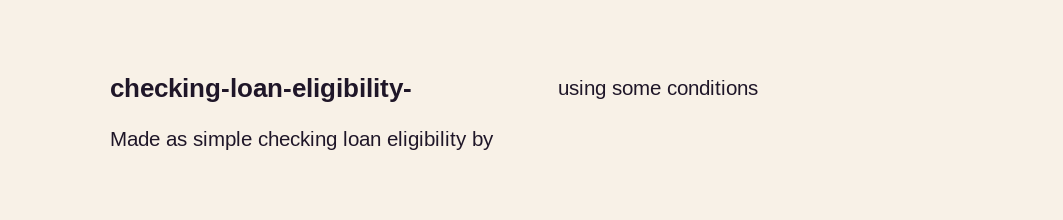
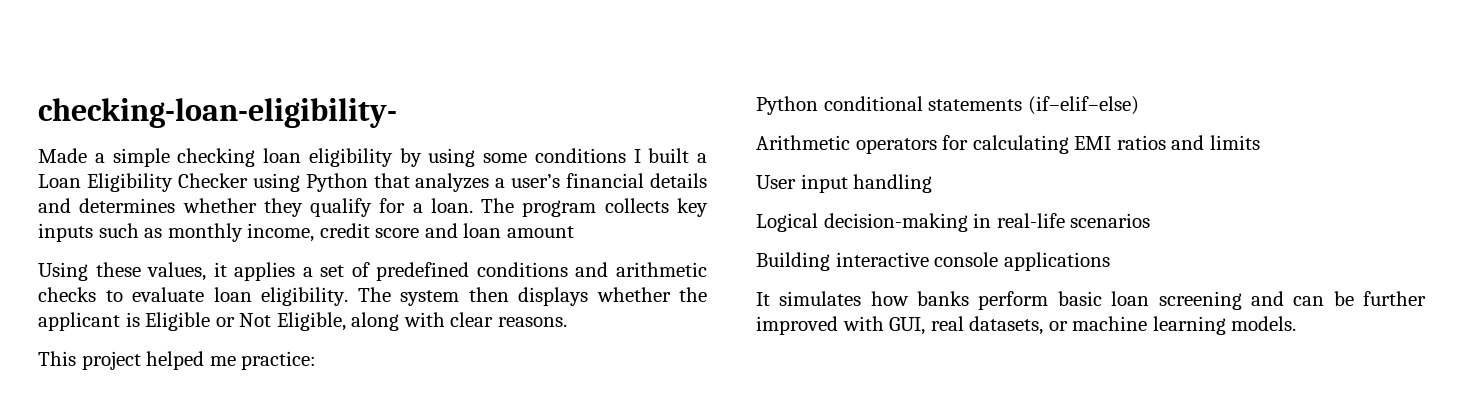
[166,135,187,146] as -> [94,153,105,163] a
(758, 87) none -> [633,148,707,163] [38,173,707,192] [38,198,708,217] [38,223,574,242] [38,262,707,281] [38,287,707,306] [38,312,567,331] [38,351,317,370] [756,96,1139,115] [756,135,1260,154] [756,174,933,193] [756,213,1151,232] [756,252,1110,271] [756,291,1426,310] [756,316,1297,335] I built a Loan Eligibility Checker using Python that analyzes a user’s financial details and determines whether they qualify for a loan. The program collects key inputs such as monthly income, credit score and loan amount // Using these values, it applies a set of predefined conditions and arithmetic checks to evaluate loan eligibility. The system then displays whether the applicant is Eligible or Not Eligible, along with clear reasons. // This project helped me practice: // Python conditional statements (if–elif–else) // Arithmetic operators for calculating EMI ratios and limits // User input handling // Logical decision-making in real-life scenarios // Building interactive console applications // It simulates how banks perform basic loan screening and can be further improved with GUI, real datasets, or machine learning models.

